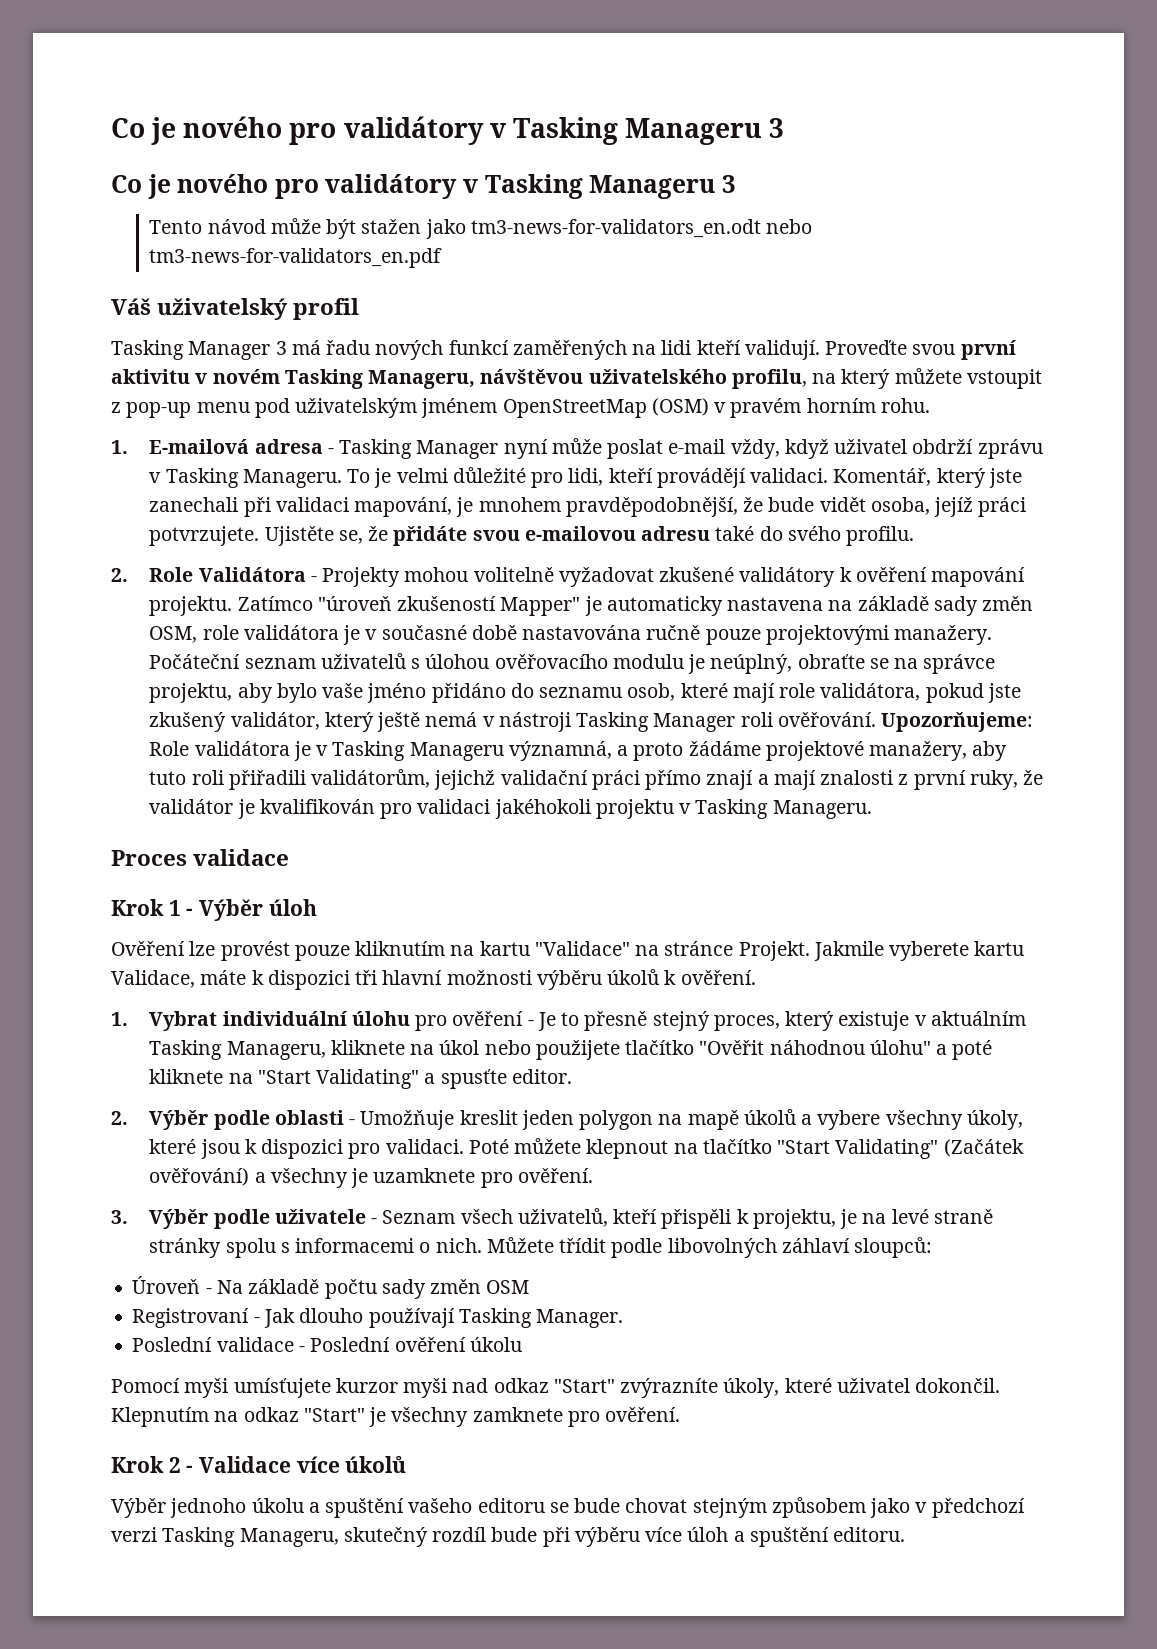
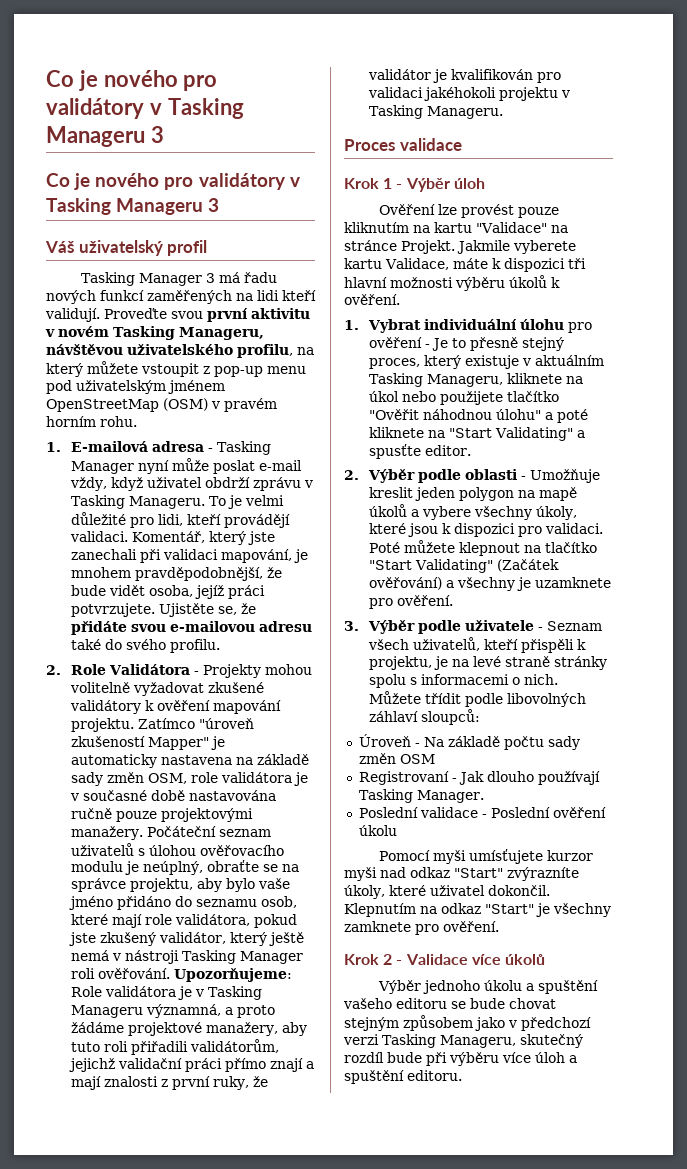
[149,218,813,239] [149,248,443,268] // Tento návod může být stažen jako tm3-news-for-validators_en.odt nebo tm3-news-for-validators_en.pdf -> (220, 205) none

